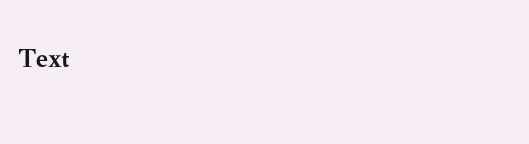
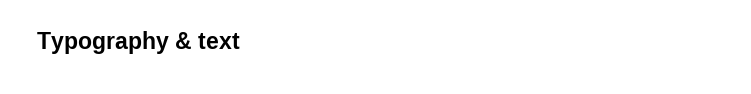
[18,49,70,68] Text -> [37,31,241,54] Typography & text

